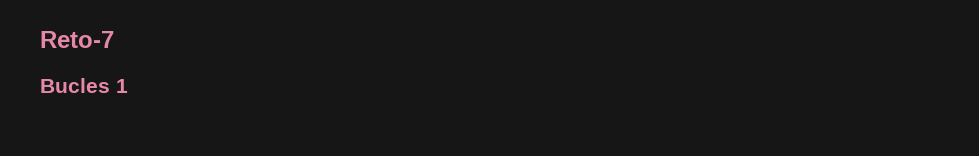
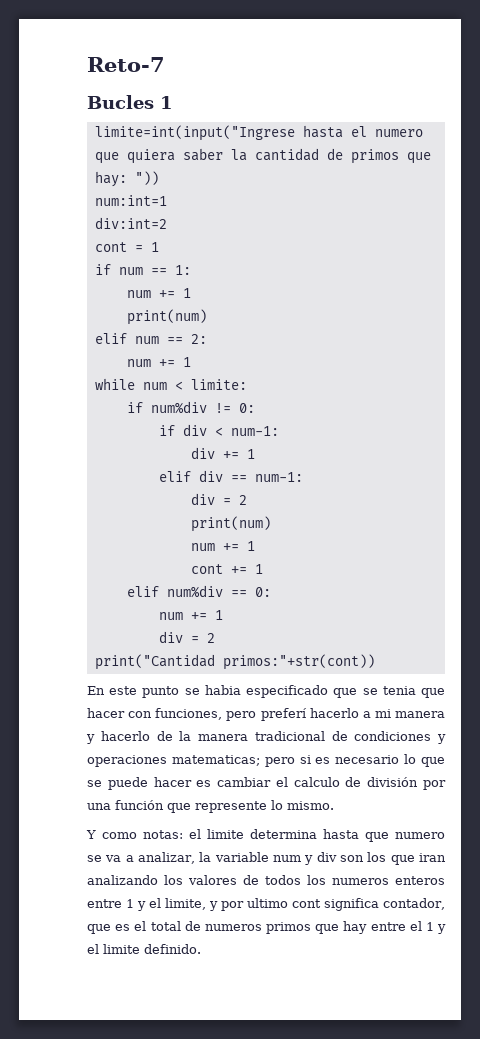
(128, 86) none -> [94,125,423,141] [94,148,431,164] [94,171,159,187] [94,195,167,206] [94,217,167,229] [94,242,159,252] [94,264,191,275] [126,288,191,298] [126,309,207,325] [94,333,207,344] [126,357,191,367] [94,378,247,390] [126,401,255,414] [158,424,279,436] [190,447,255,459] [158,470,303,482] [190,493,247,505] [190,516,271,532] [190,541,255,551] [190,564,263,574] [126,585,271,598] [158,610,223,620] [158,631,215,643] [94,654,375,670] [87,685,446,698] [87,708,445,721] [86,731,446,744] [87,754,445,767] [87,777,446,790] [87,800,334,813] [86,829,445,842] [87,852,447,865] [87,875,445,885] [87,898,446,911] [87,921,447,934] [87,944,201,954] // limite=int(input("Ingrese hasta el numero que quiera saber la cantidad de primos que hay: ")) // num:int=1 // div:int=2 // cont = 1 // if num == 1: // num += 1 // print(num) // elif num == 2: // num += 1 // while num < limite: // if num%div != 0: // if div < num-1: // div += 1 // elif div == num-1: // div = 2 // print(num) // num += 1 // cont += 1 // elif num%div == 0: // num += 1 // div = 2 // print("Cantidad primos:"+str(cont)) // En este punto se habia especificado que se tenia que hacer con funciones, pero preferí hacerlo a mi manera y hacerlo de la manera tradicional de condiciones y operaciones matematicas; pero si es necesario lo que se puede hacer es cambiar el calculo de división por una función que represente lo mismo. // Y como notas: el limite determina hasta que numero se va a analizar, la variable num y div son los que iran analizando los valores de todos los numeros enteros entre 1 y el limite, y por ultimo cont significa contador, que es el total de numeros primos que hay entre el 1 y el limite definido.

